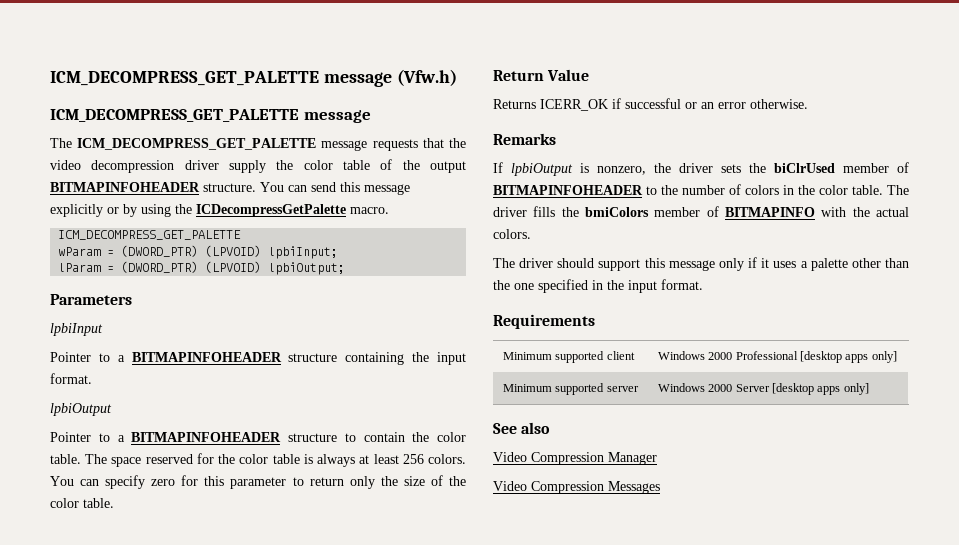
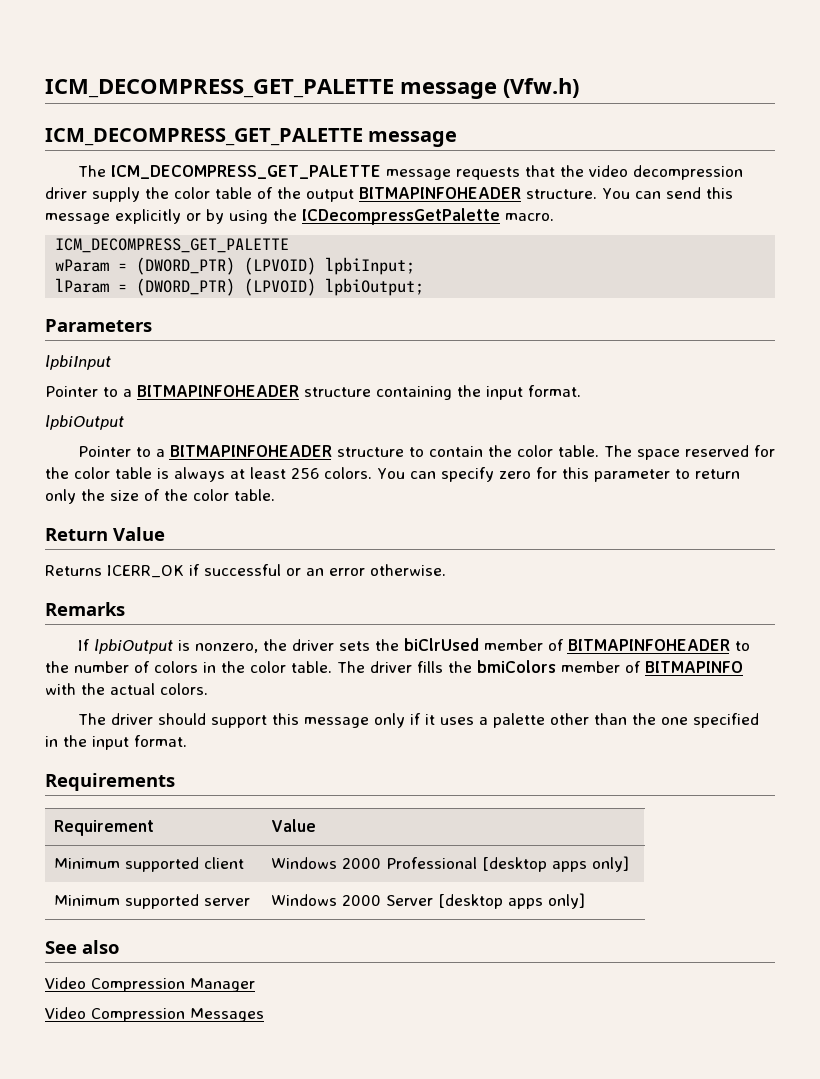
(595, 321) none -> [54,820,155,836] [271,819,317,832] // Requirement | Value

